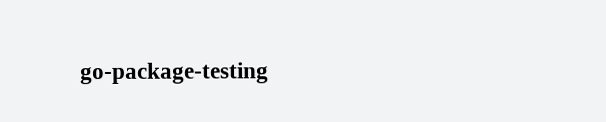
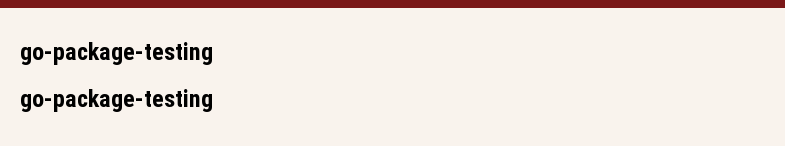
[80,62,269,85] go-package-testing -> [20,42,213,65] [20,89,213,112] go-package-testing // go-package-testing

